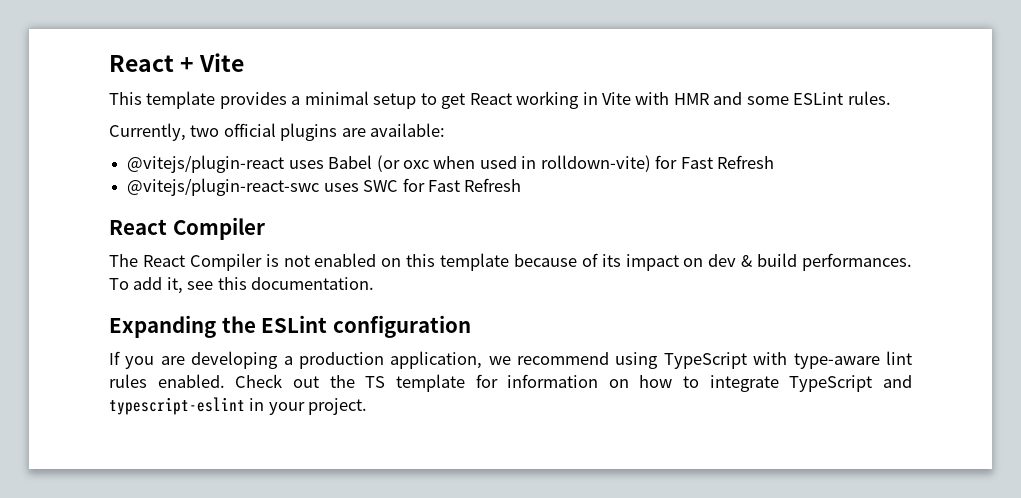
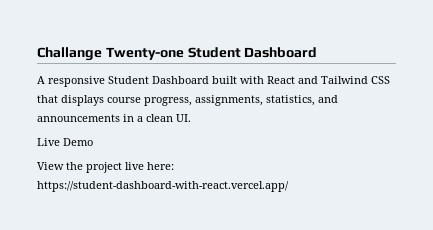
[109,53,245,72] [109,91,891,109] [109,123,446,141] [127,155,775,173] [127,178,522,196] [109,217,265,240] [109,253,912,271] [109,277,375,294] [109,315,471,338] [109,351,912,369] [109,374,912,392] [109,397,368,415] React + Vite // This template provides a minimal setup to get React working in Vite with HMR and some ESLint rules. // Currently, two official plugins are available: // @vitejs/plugin-react uses Babel (or oxc when used in rolldown-vite) for Fast Refresh // @vitejs/plugin-react-swc uses SWC for Fast Refresh // React Compiler // The React Compiler is not enabled on this template because of its impact on dev & build performances. To add it, see this documentation. // Expanding the ESLint configuration // If you are developing a production application, we recommend using TypeScript with type-aware lint rules enabled. Check out the TS template for information on how to integrate TypeScript and typescript-eslint in your project. -> [37,47,318,61] [37,76,390,87] [37,95,338,106] [37,114,191,122] [37,138,93,146] [37,162,174,173] [37,181,289,192] Challange Twenty-one Student Dashboard // A responsive Student Dashboard built with React and Tailwind CSS that displays course progress, assignments, statistics, and announcements in a clean UI. // Live Demo // View the project live here: https://student-dashboard-with-react.vercel.app/

